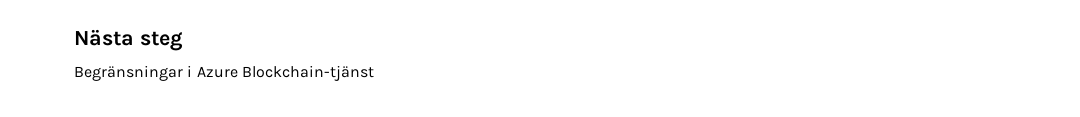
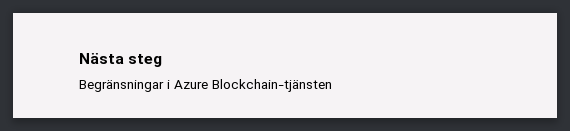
[241,65,374,81] Blockchain-tjänst -> [212,79,332,92] Blockchain-tjänsten

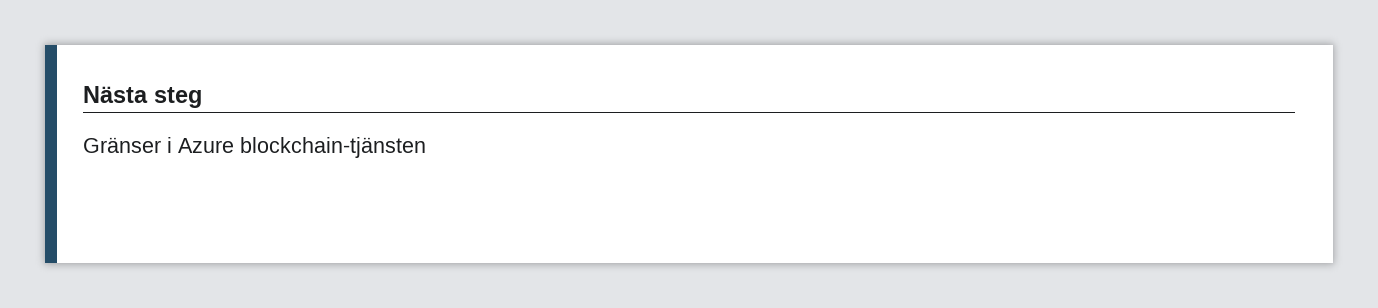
[79,80,164,92] Begränsningar -> [83,137,161,153] Gränser
[212,79,332,92] Blockchain-tjänsten -> [240,137,426,158] blockchain-tjänsten

